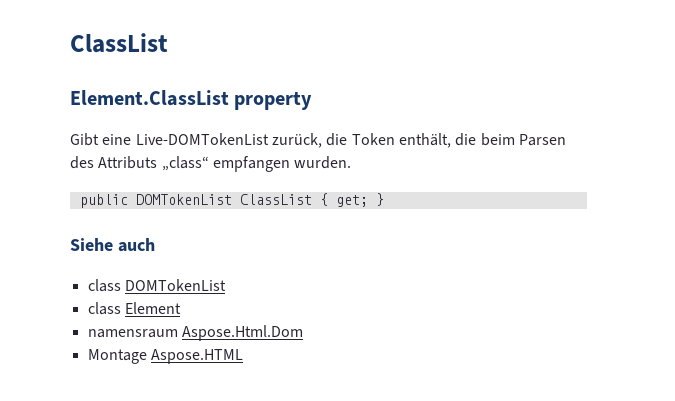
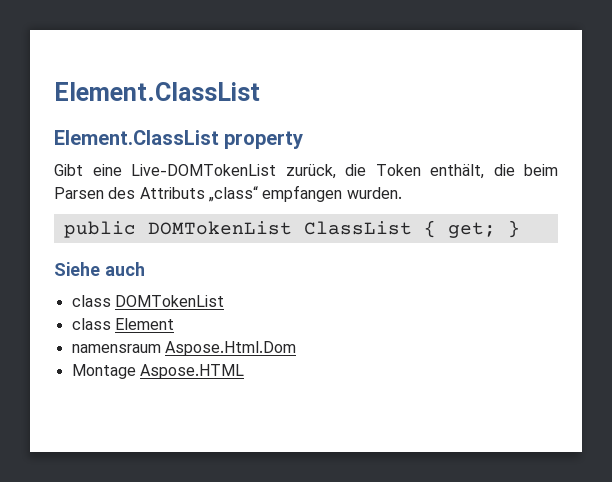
[70,33,168,53] ClassList -> [54,82,260,101] Element.ClassList

